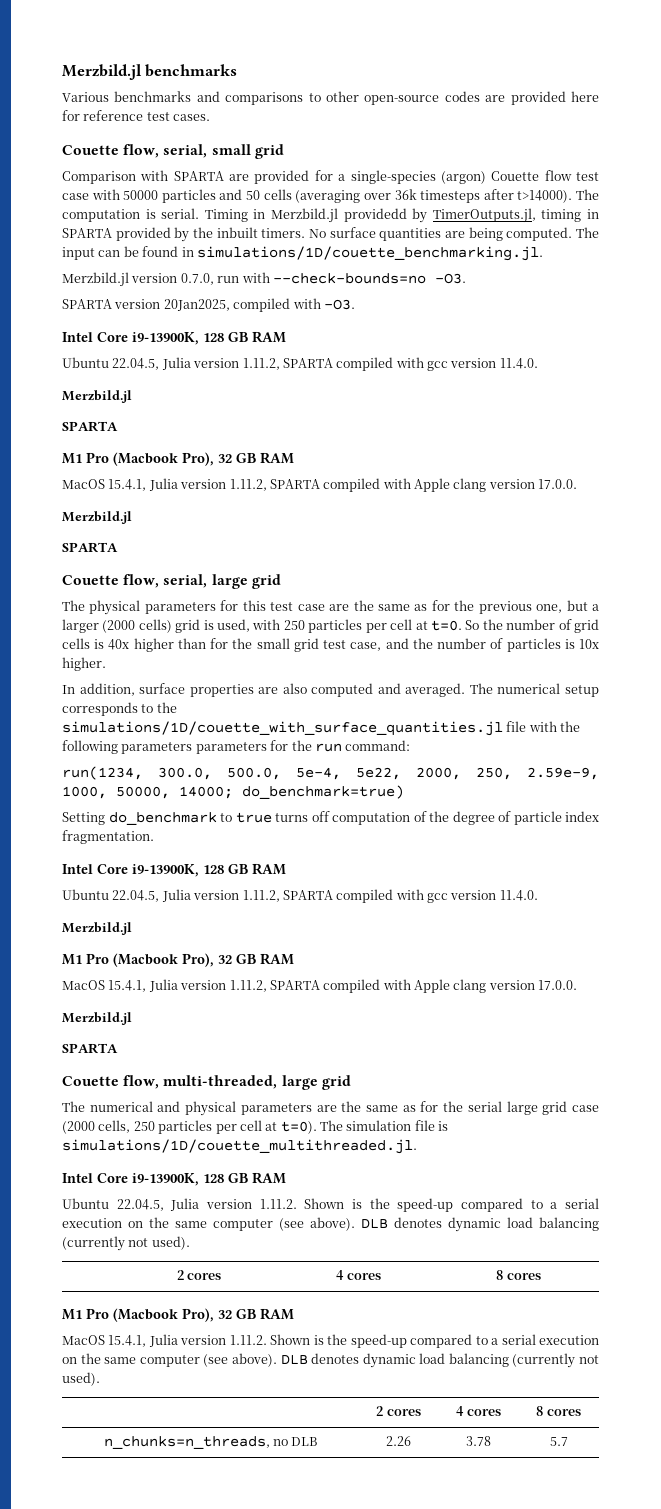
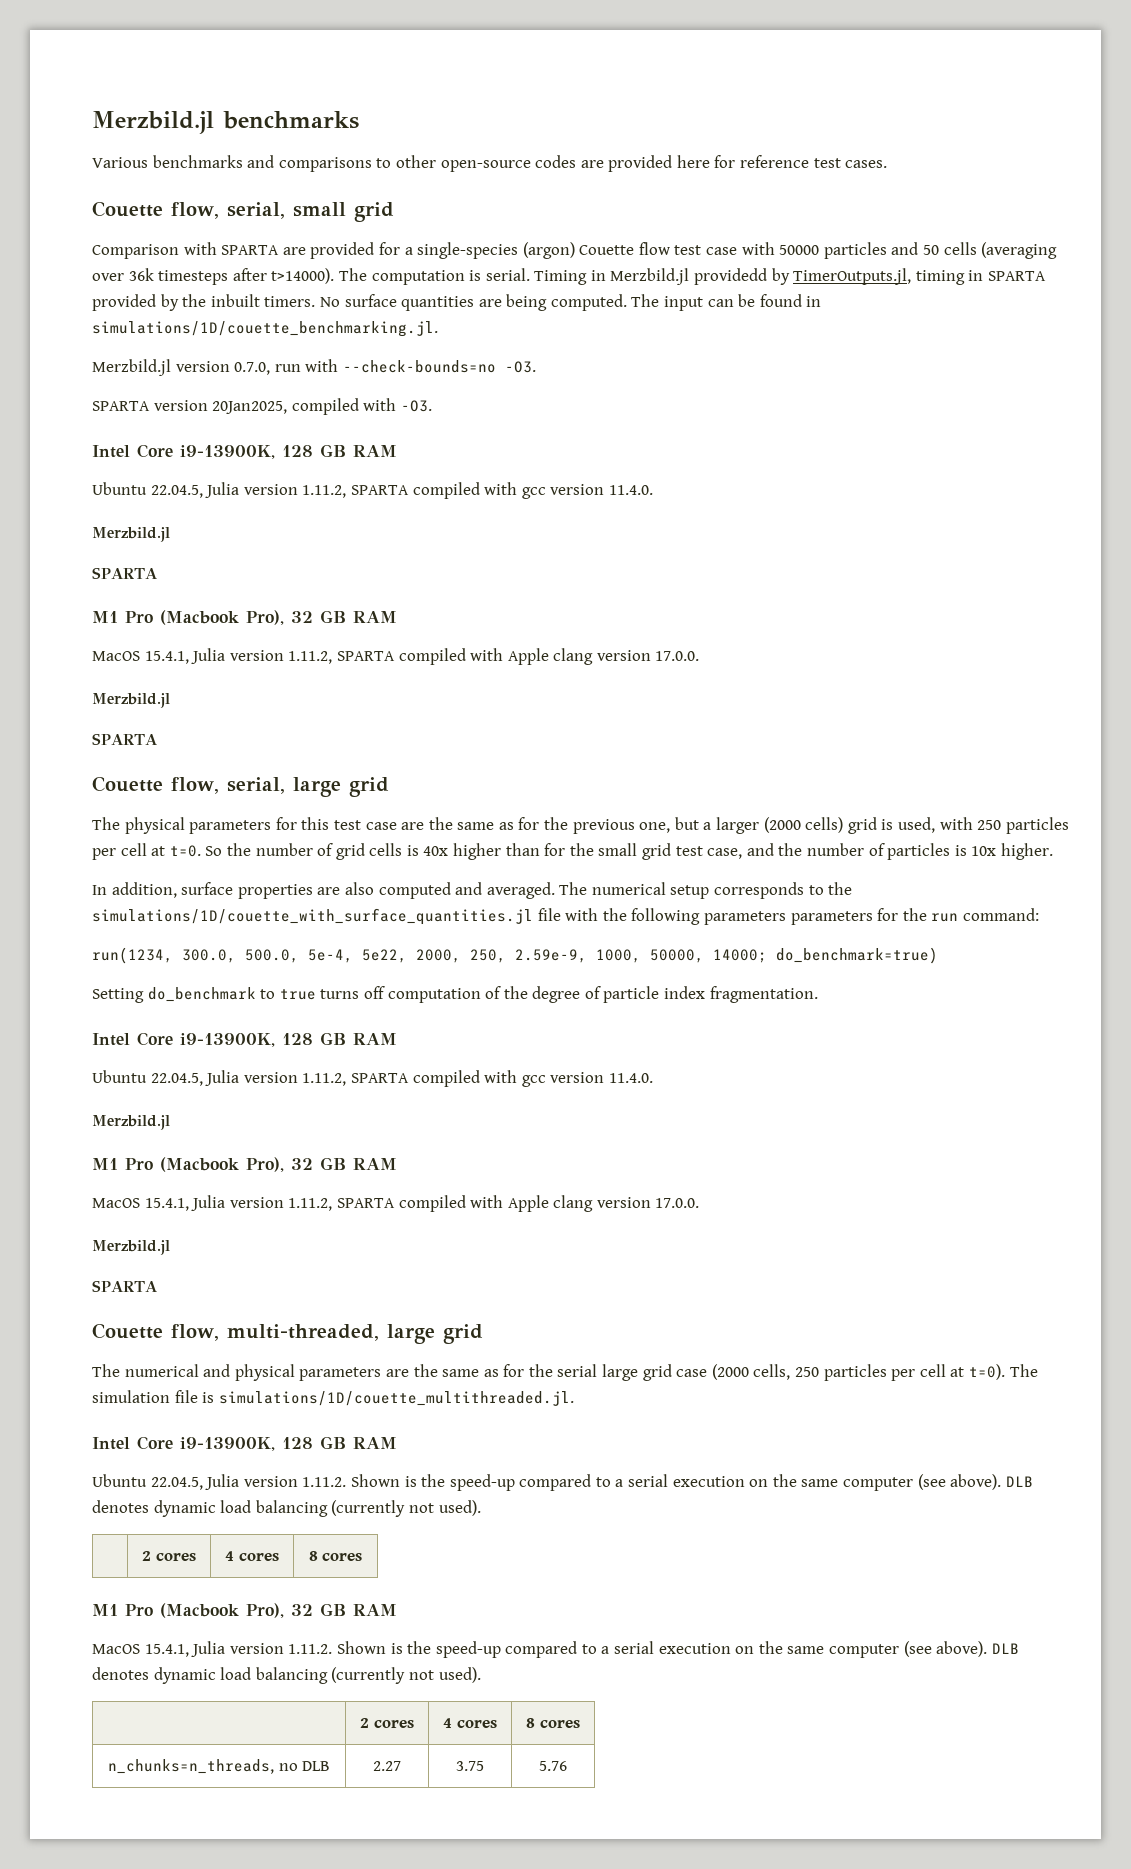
[386,1436,411,1446] [466,1436,491,1446] [549,1437,568,1446] 2.26 | 3.78 | 5.7 -> [373,1761,401,1771] [456,1761,484,1771] [539,1761,567,1771] 2.27 | 3.75 | 5.76

